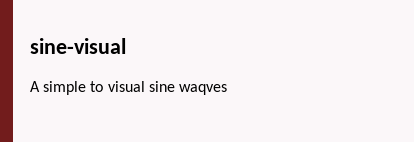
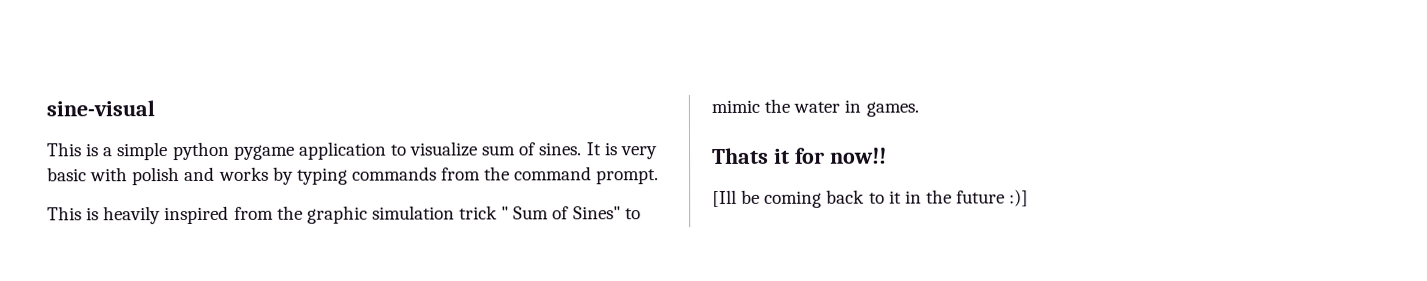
[30,81,227,95] A simple to visual sine waqves -> [47,141,658,161] [47,166,660,186] [47,205,641,225] [711,98,919,117] [712,147,887,165] [712,189,1030,208] This is a simple python pygame application to visualize sum of sines. It is very basic with polish and works by typing commands from the command prompt. // This is heavily inspired from the graphic simulation trick " Sum of Sines" to mimic the water in games. // Thats it for now!! // [Ill be coming back to it in the future :)]

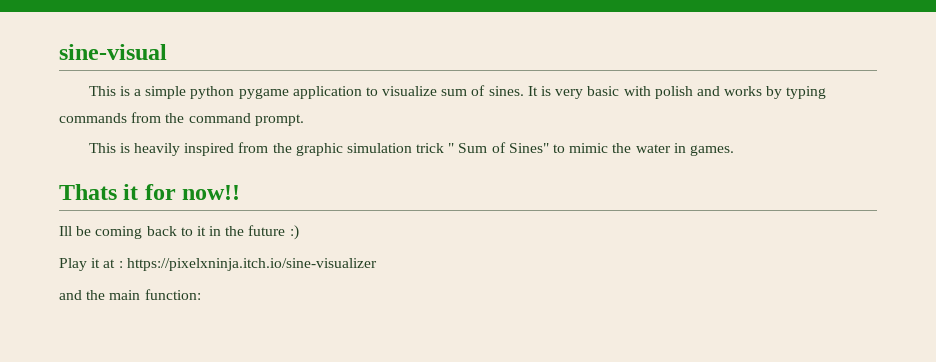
[712,189,737,208] [Ill -> [59,226,72,236] Ill
[1009,189,1030,207] :)] -> [289,225,299,240] [59,258,377,271] [59,289,201,300] :) // Play it at : https://pixelxninja.itch.io/sine-visualizer // and the main function:

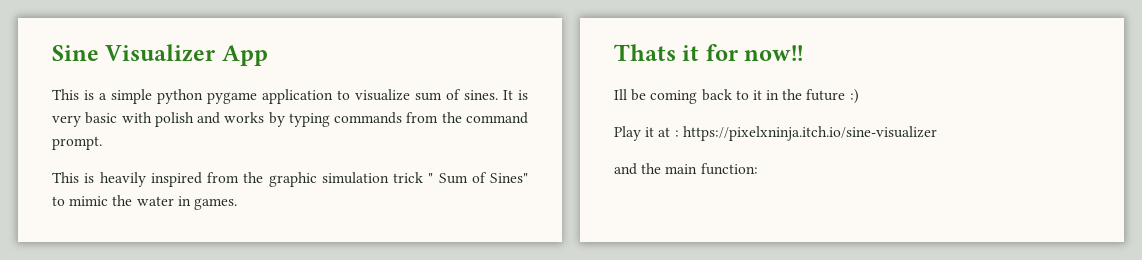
[59,44,167,60] sine-visual -> [52,44,268,66] Sine Visualizer App

